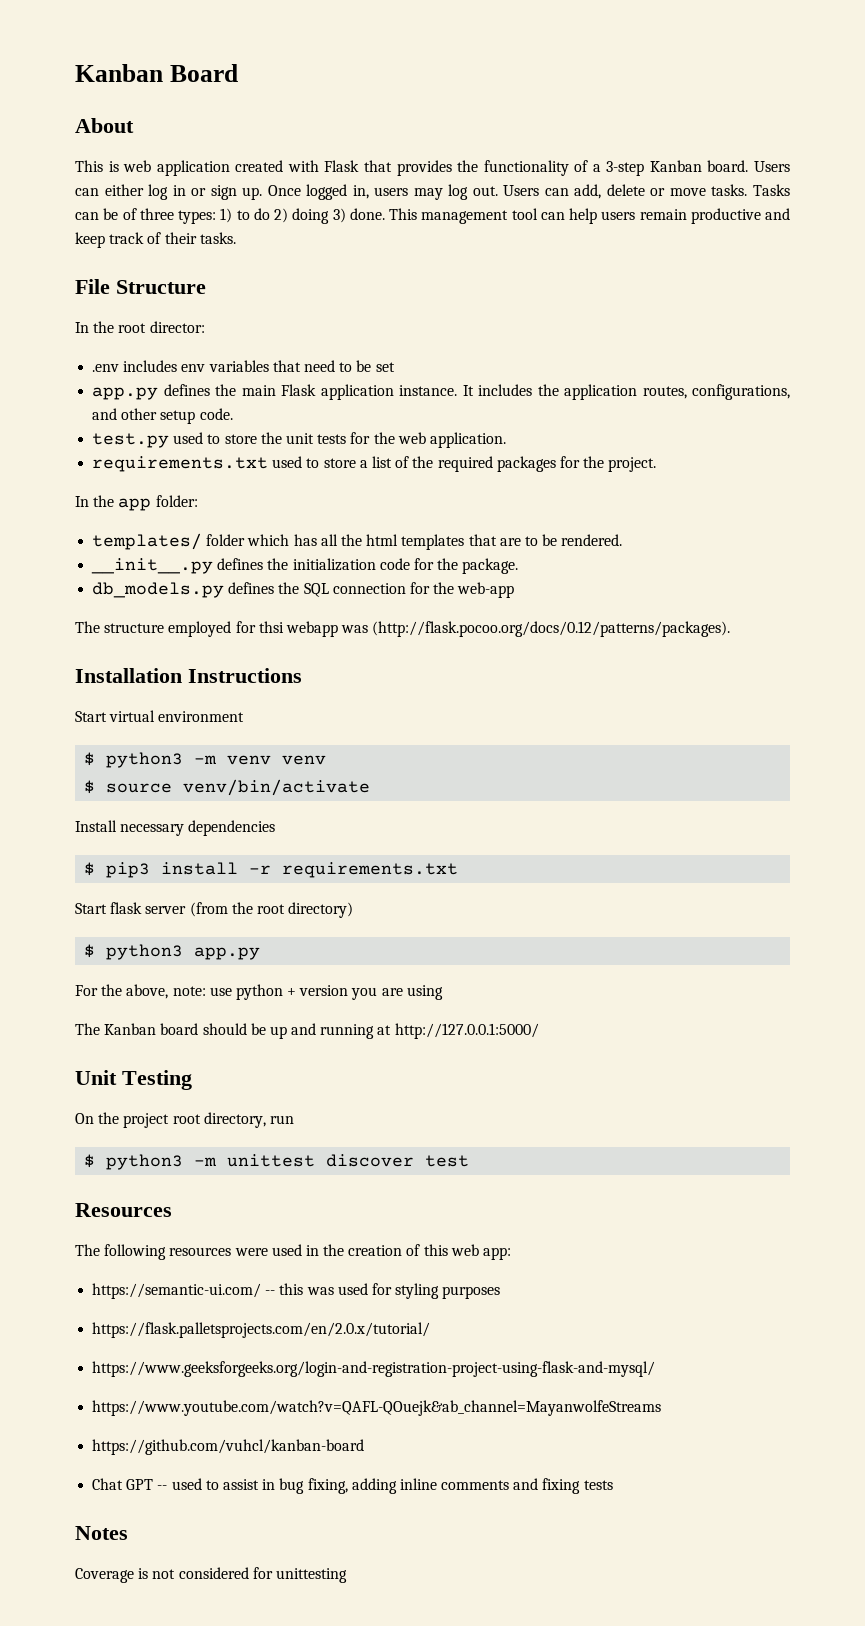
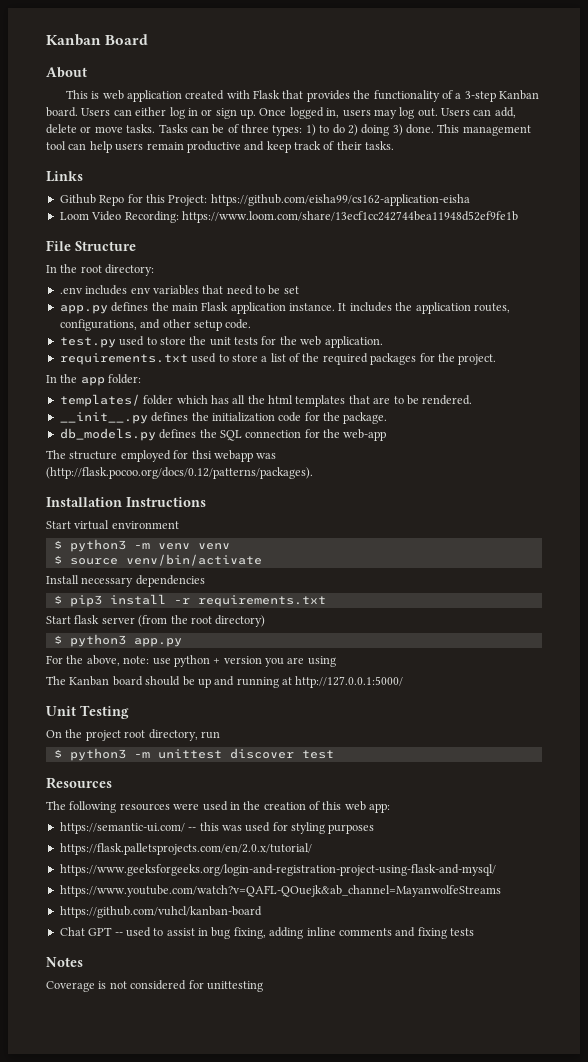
(236, 238) none -> [46,171,83,182] [59,194,470,206] [59,211,518,223] // Links // Github Repo for this Project: https://github.com/eisha99/cs162-application-eisha // Loom Video Recording: https://www.loom.com/share/13ecf1cc242744bea11948d52ef9fe1b
[149,321,205,333] director: -> [105,264,155,276] directory:

